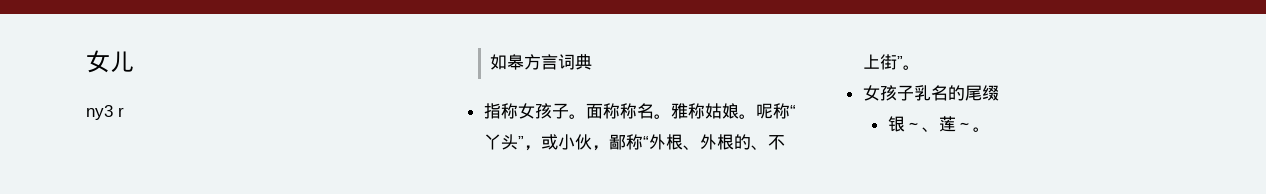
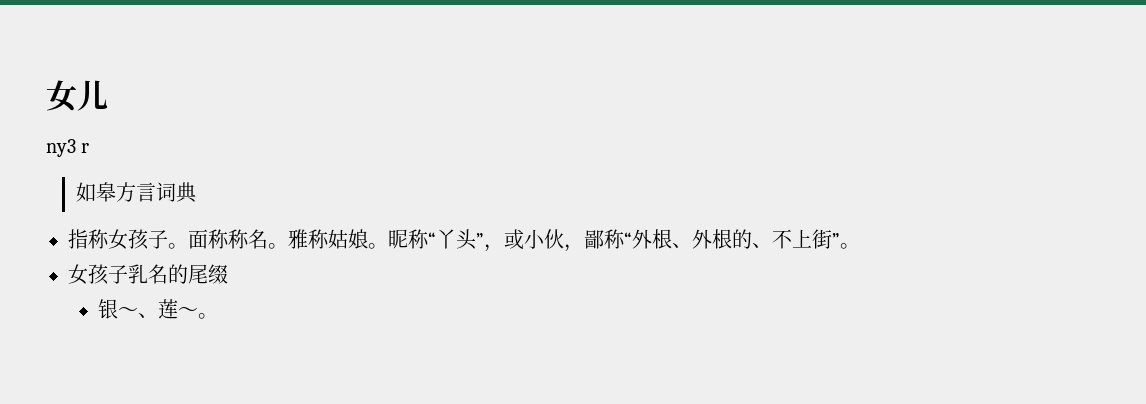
[755,103,773,119] 呢 -> [388,229,408,249] 昵

